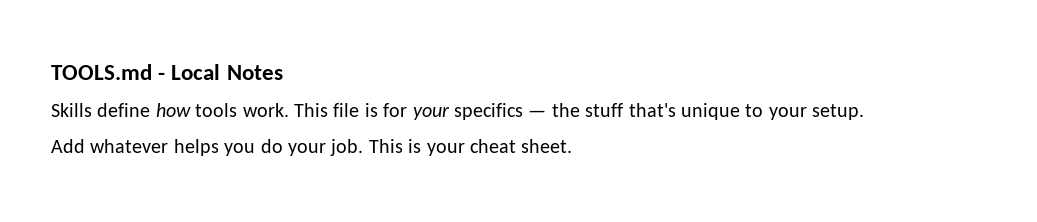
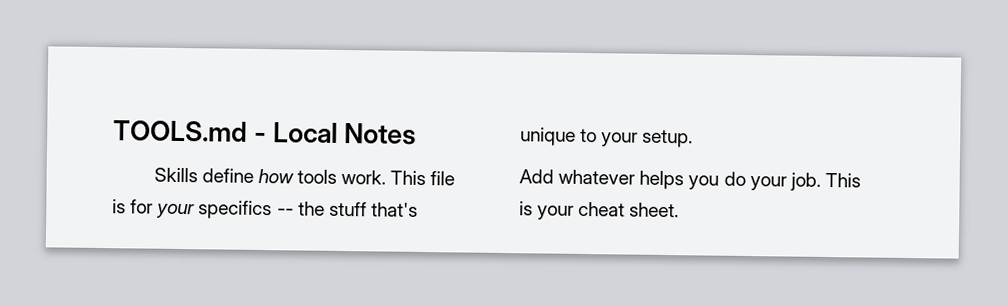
[528,110,547,117] — -> [276,208,294,216] --

